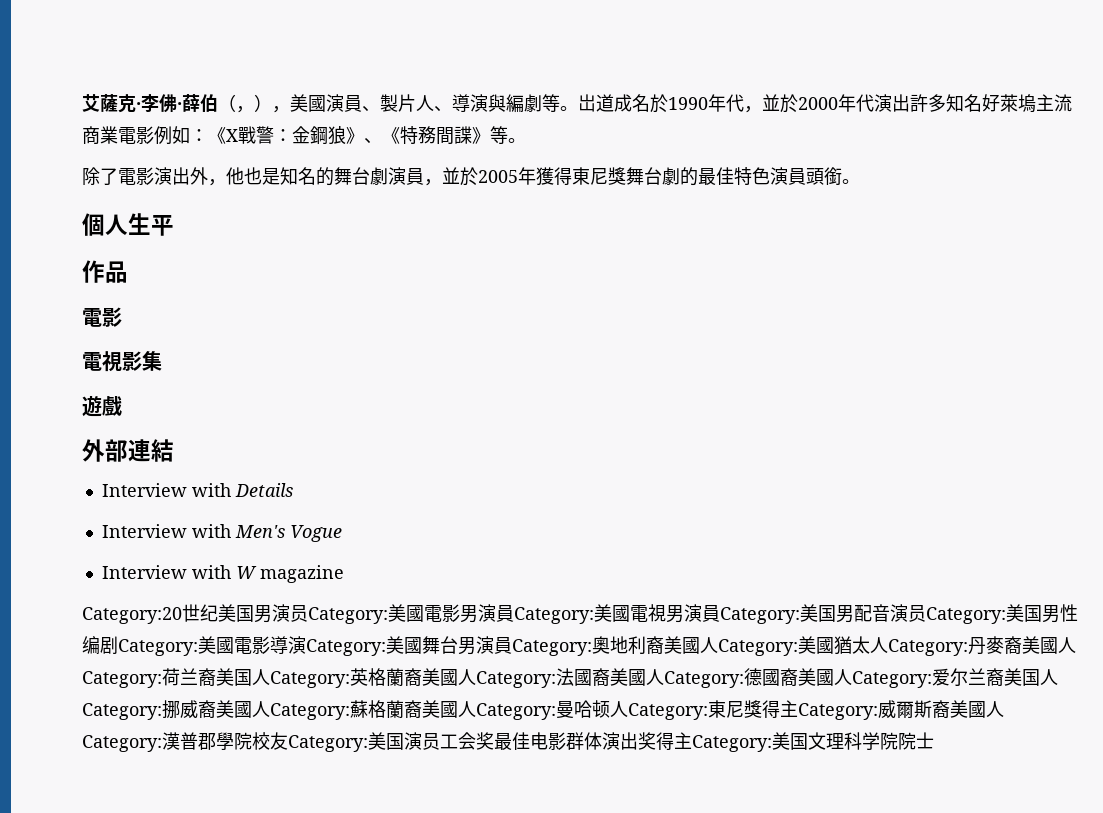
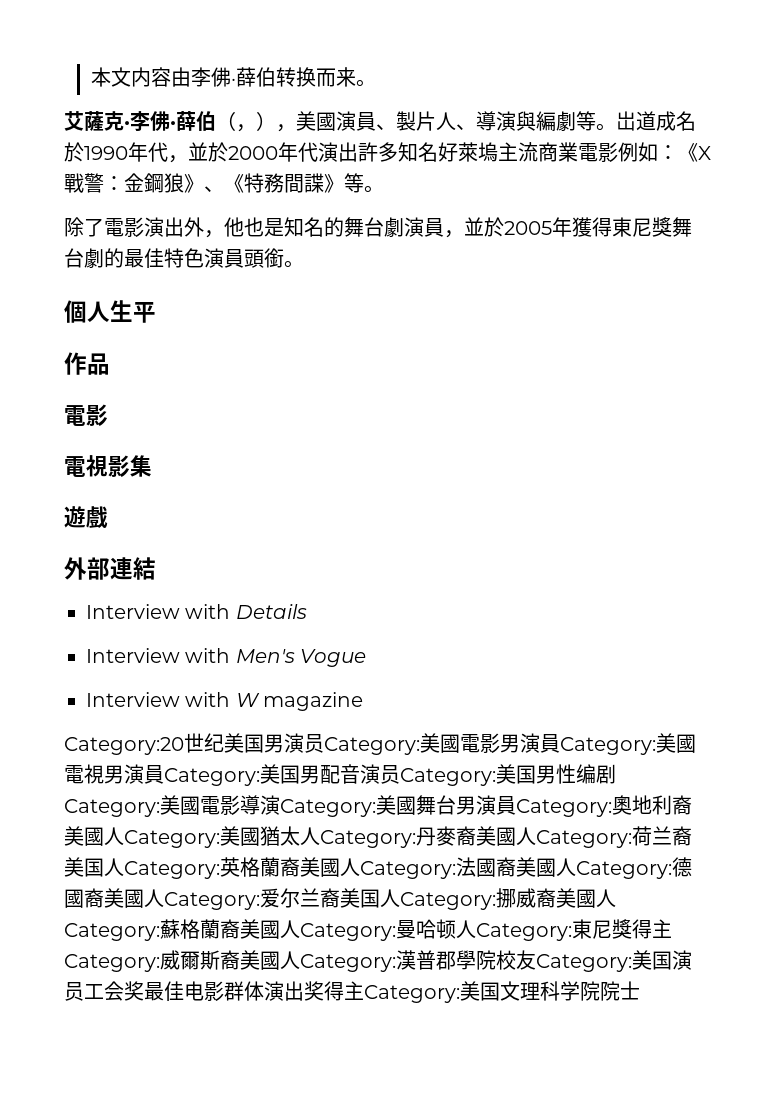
(82, 103) none -> [90,67,376,87] 本文内容由李佛·薛伯转换而来。 //

